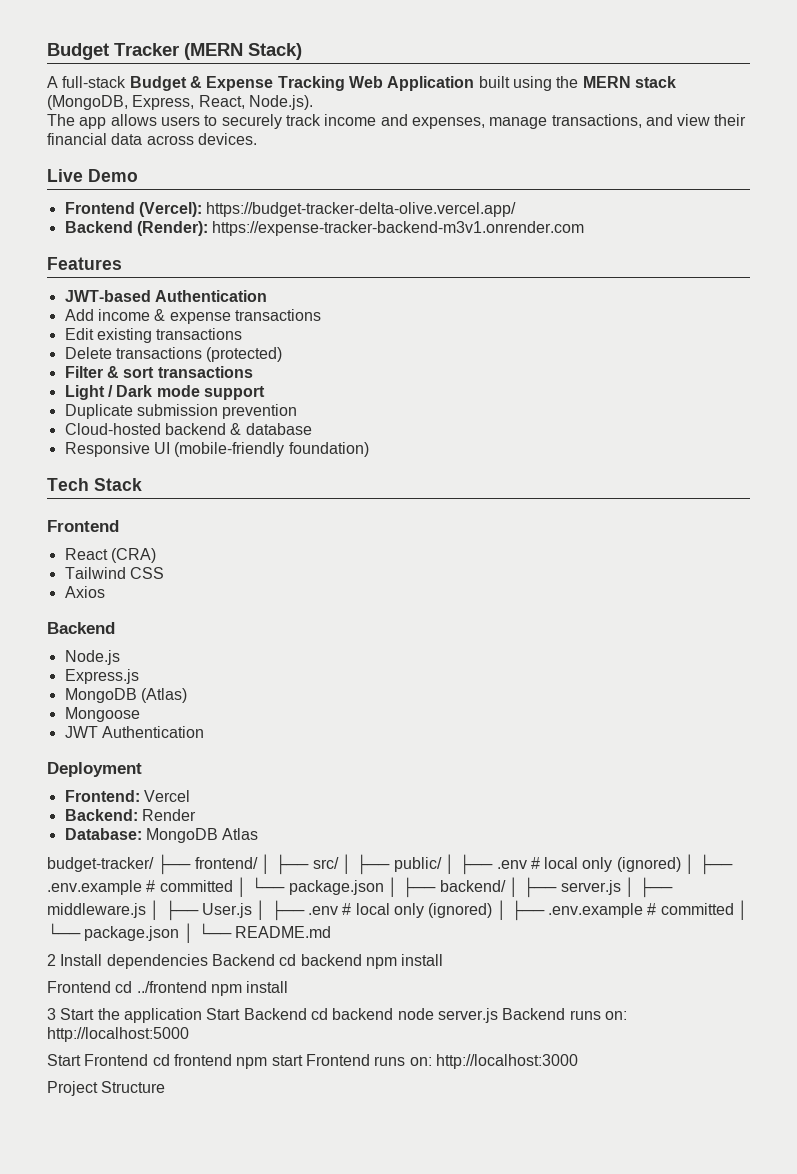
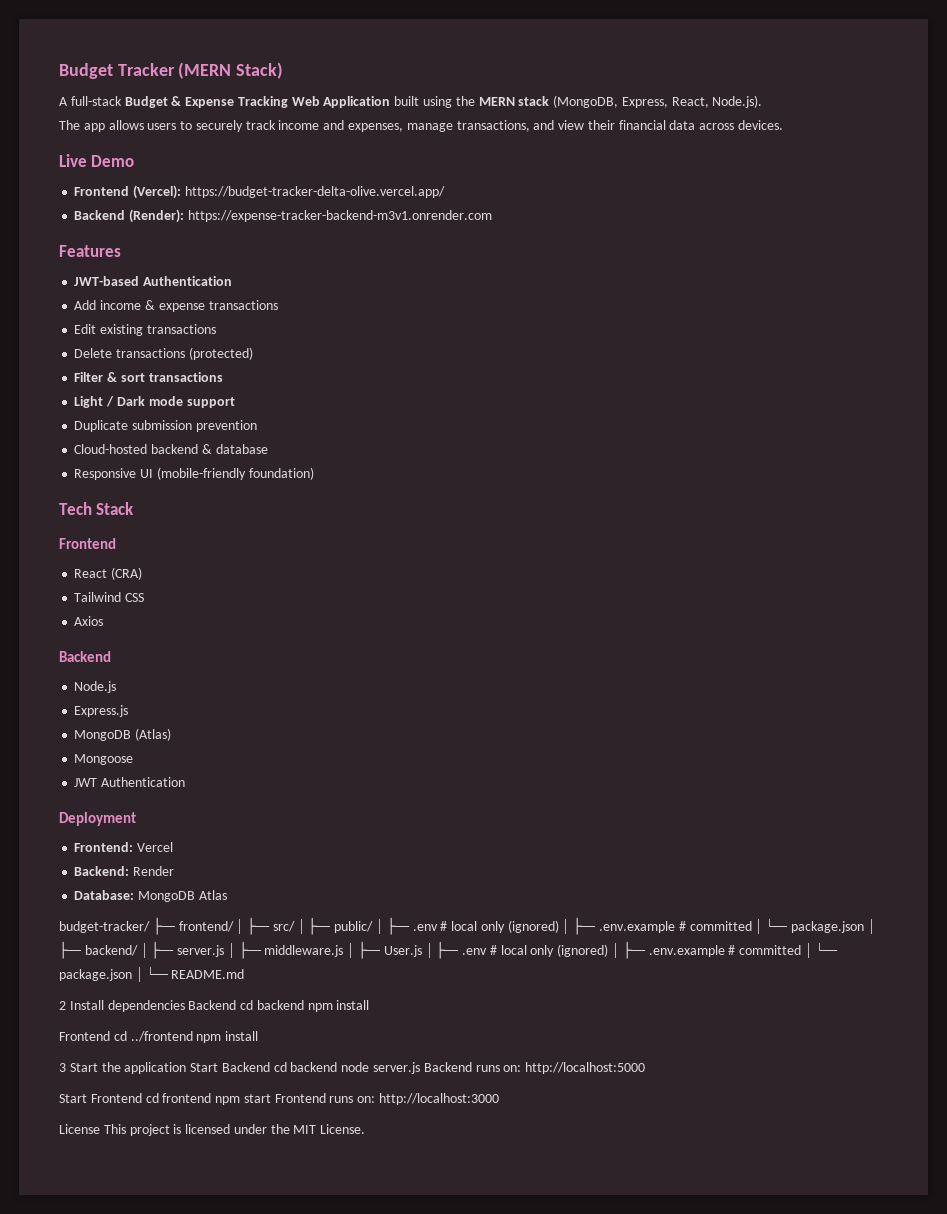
[47,1081,166,1096] Project Structure -> [59,1124,366,1136] License This project is licensed under the MIT License.

